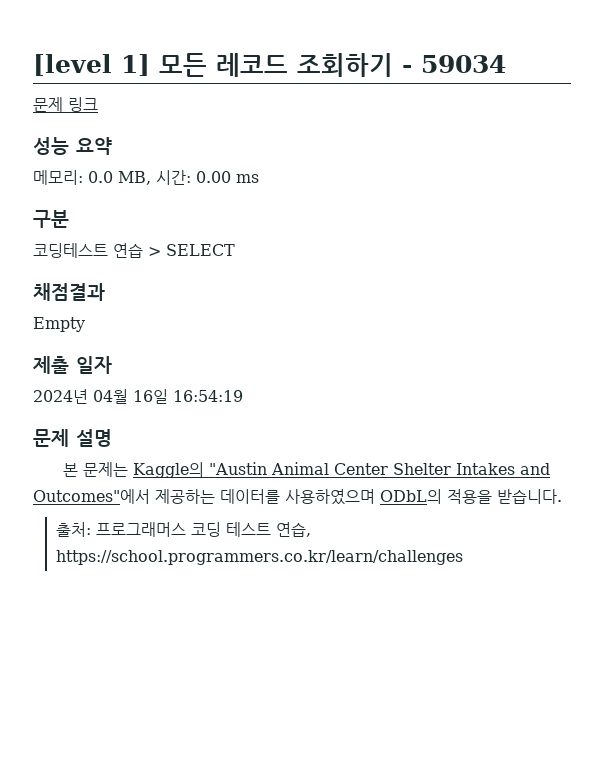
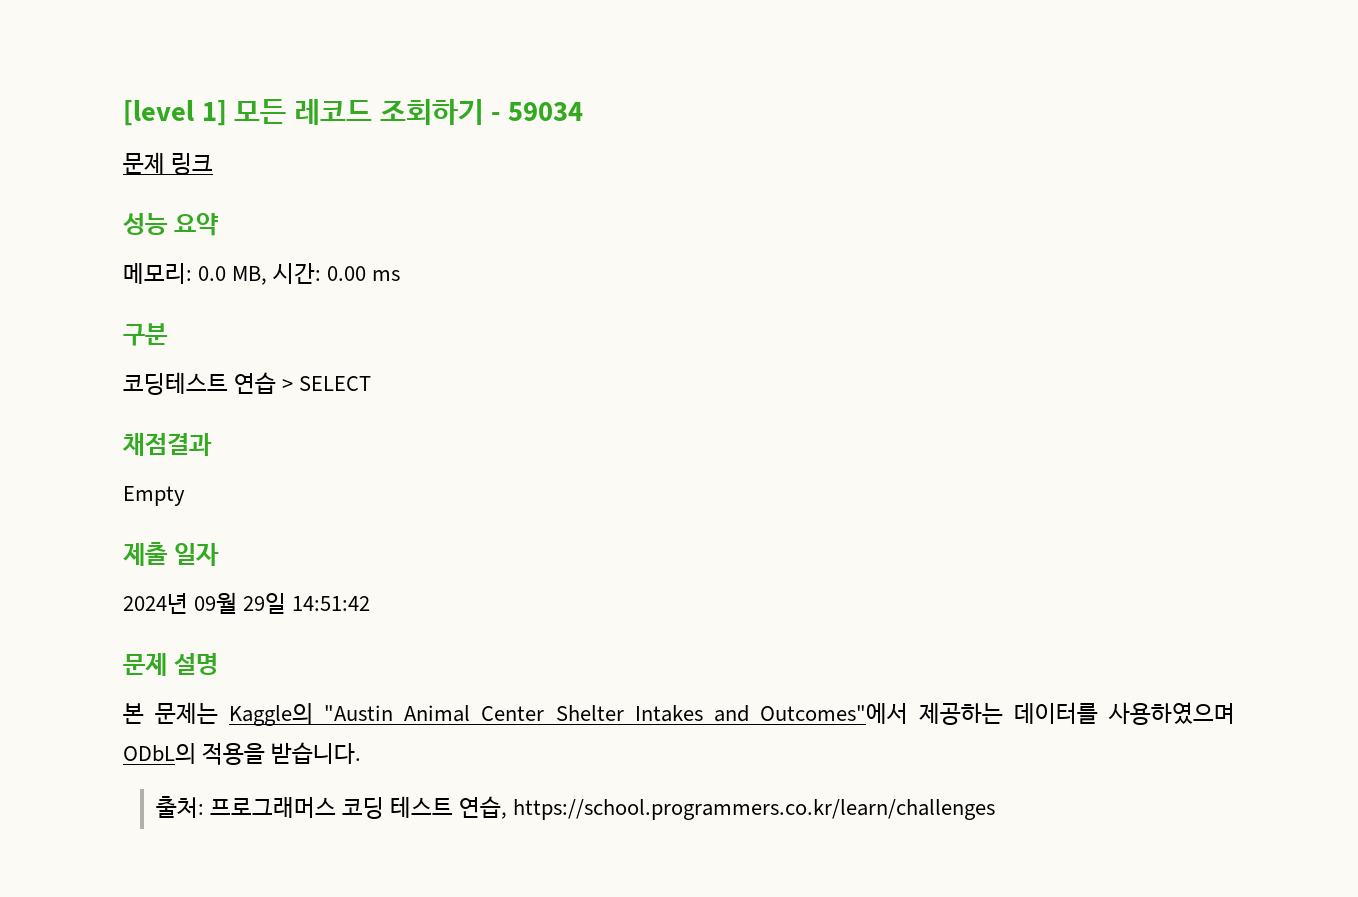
[93,389,243,404] 04월 16일 16:54:19 -> [194,592,371,614] 09월 29일 14:51:42

